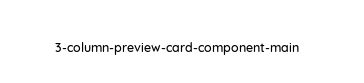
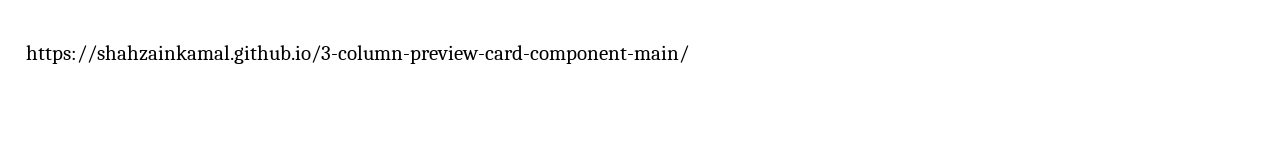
[55,42,299,55] 3-column-preview-card-component-main -> [26,45,689,64] https://shahzainkamal.github.io/3-column-preview-card-component-main/

